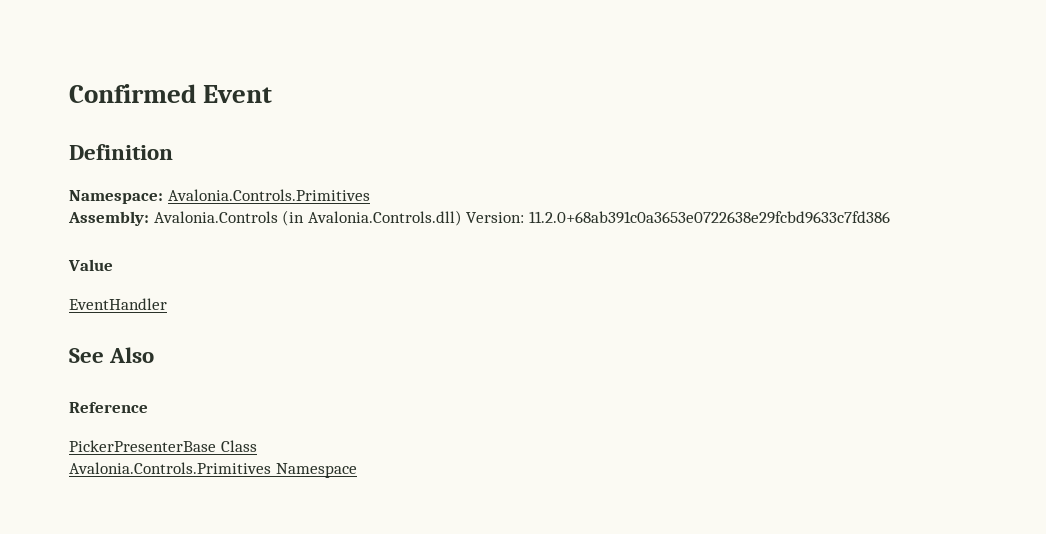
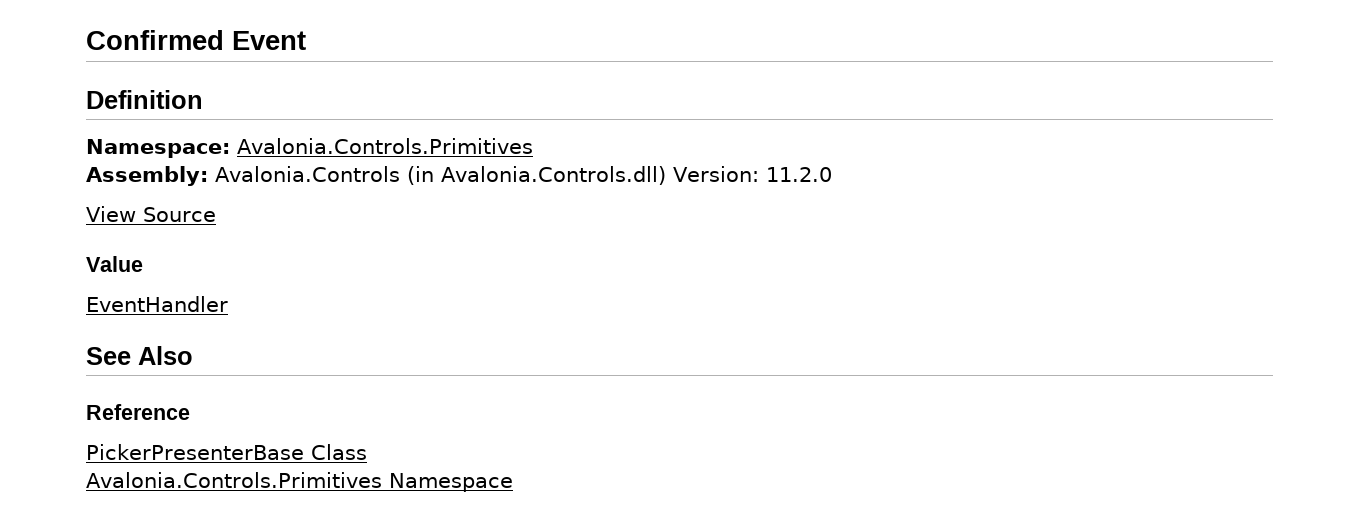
[528,211,890,224] 11.2.0+68ab391c0a3653e0722638e29fcbd9633c7fd386 -> [765,167,832,182] [86,206,216,222] 11.2.0 // View Source

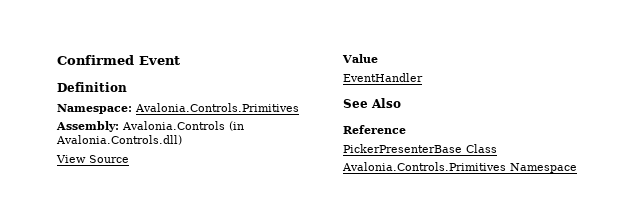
[672,166,832,182] Version: 11.2.0 -> (182, 140) none

